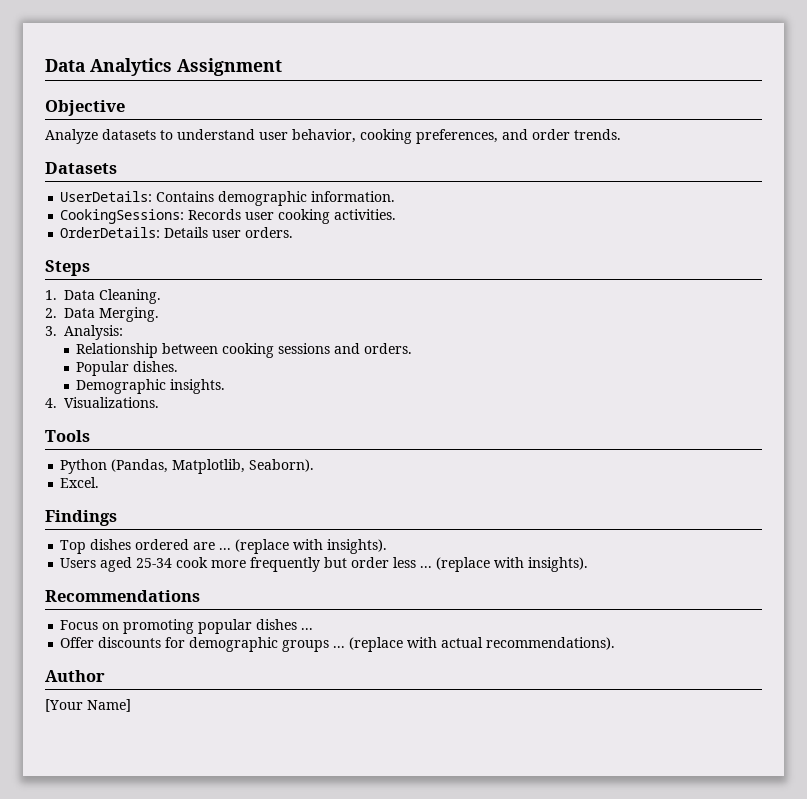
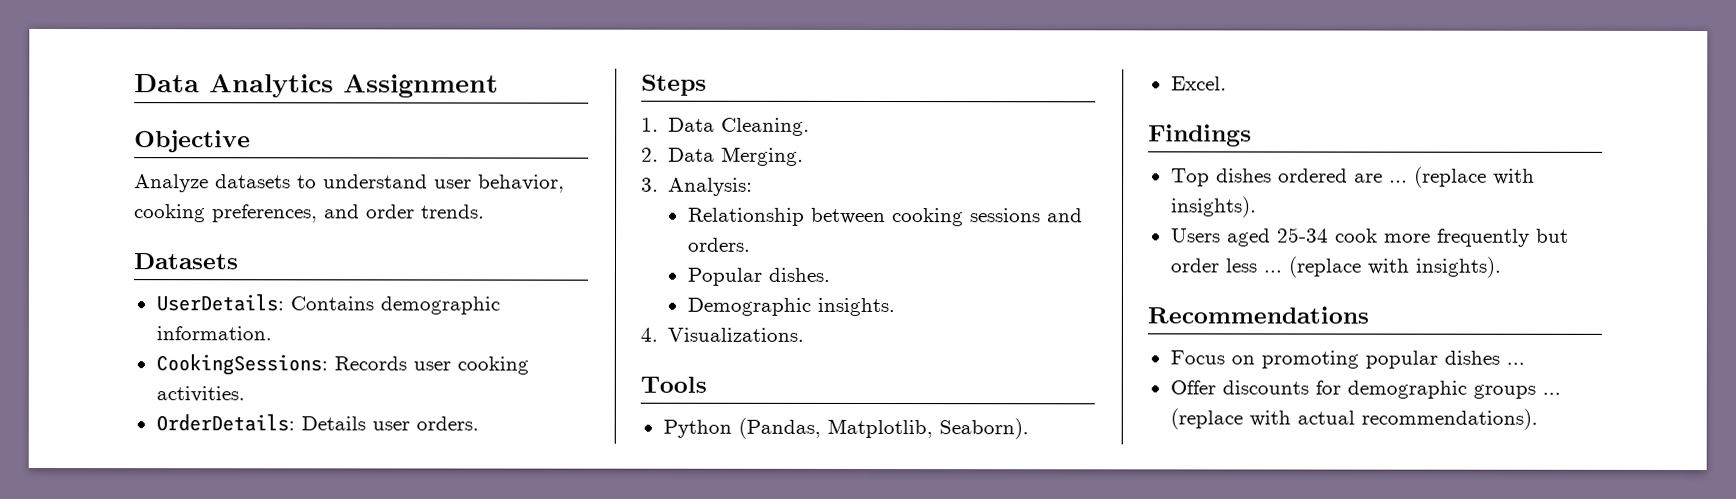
[45,670,105,682] [45,699,131,712] // Author // [Your Name] -> (1538, 419) none

